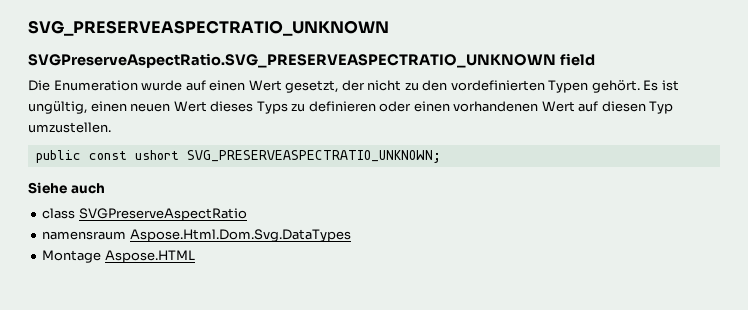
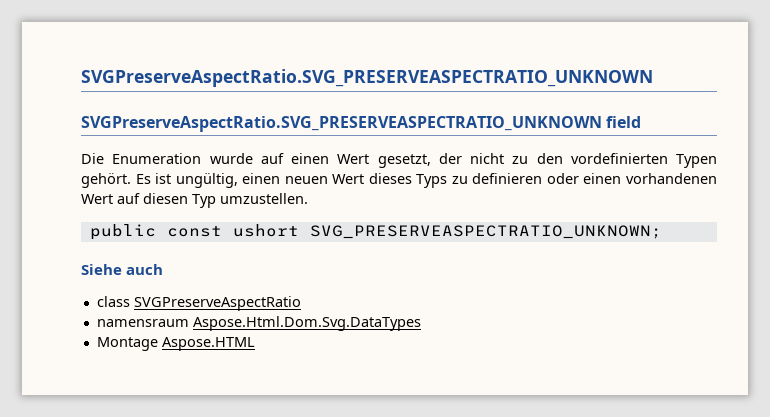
[28,20,389,36] SVG_PRESERVEASPECTRATIO_UNKNOWN -> [81,69,653,87] SVGPreserveAspectRatio.SVG_PRESERVEASPECTRATIO_UNKNOWN

